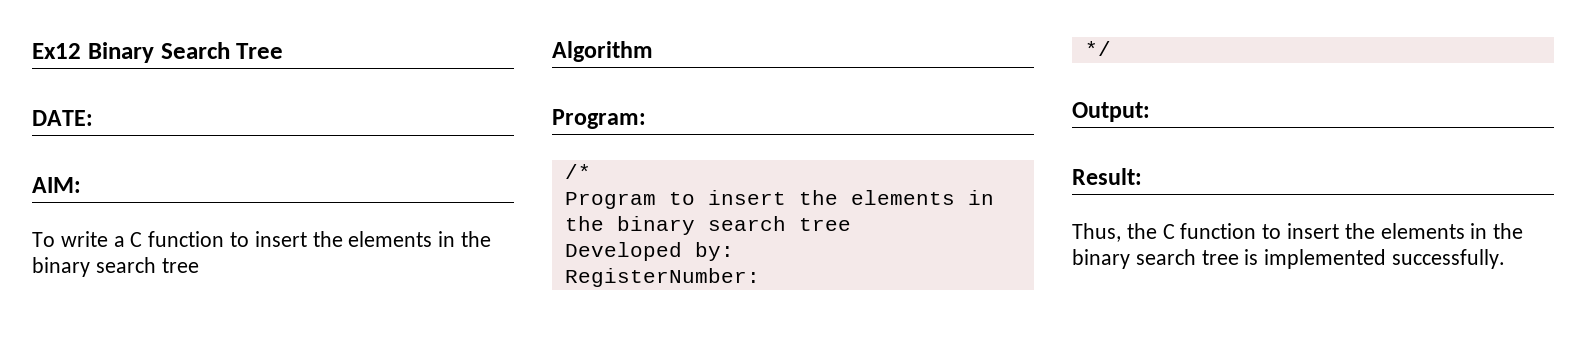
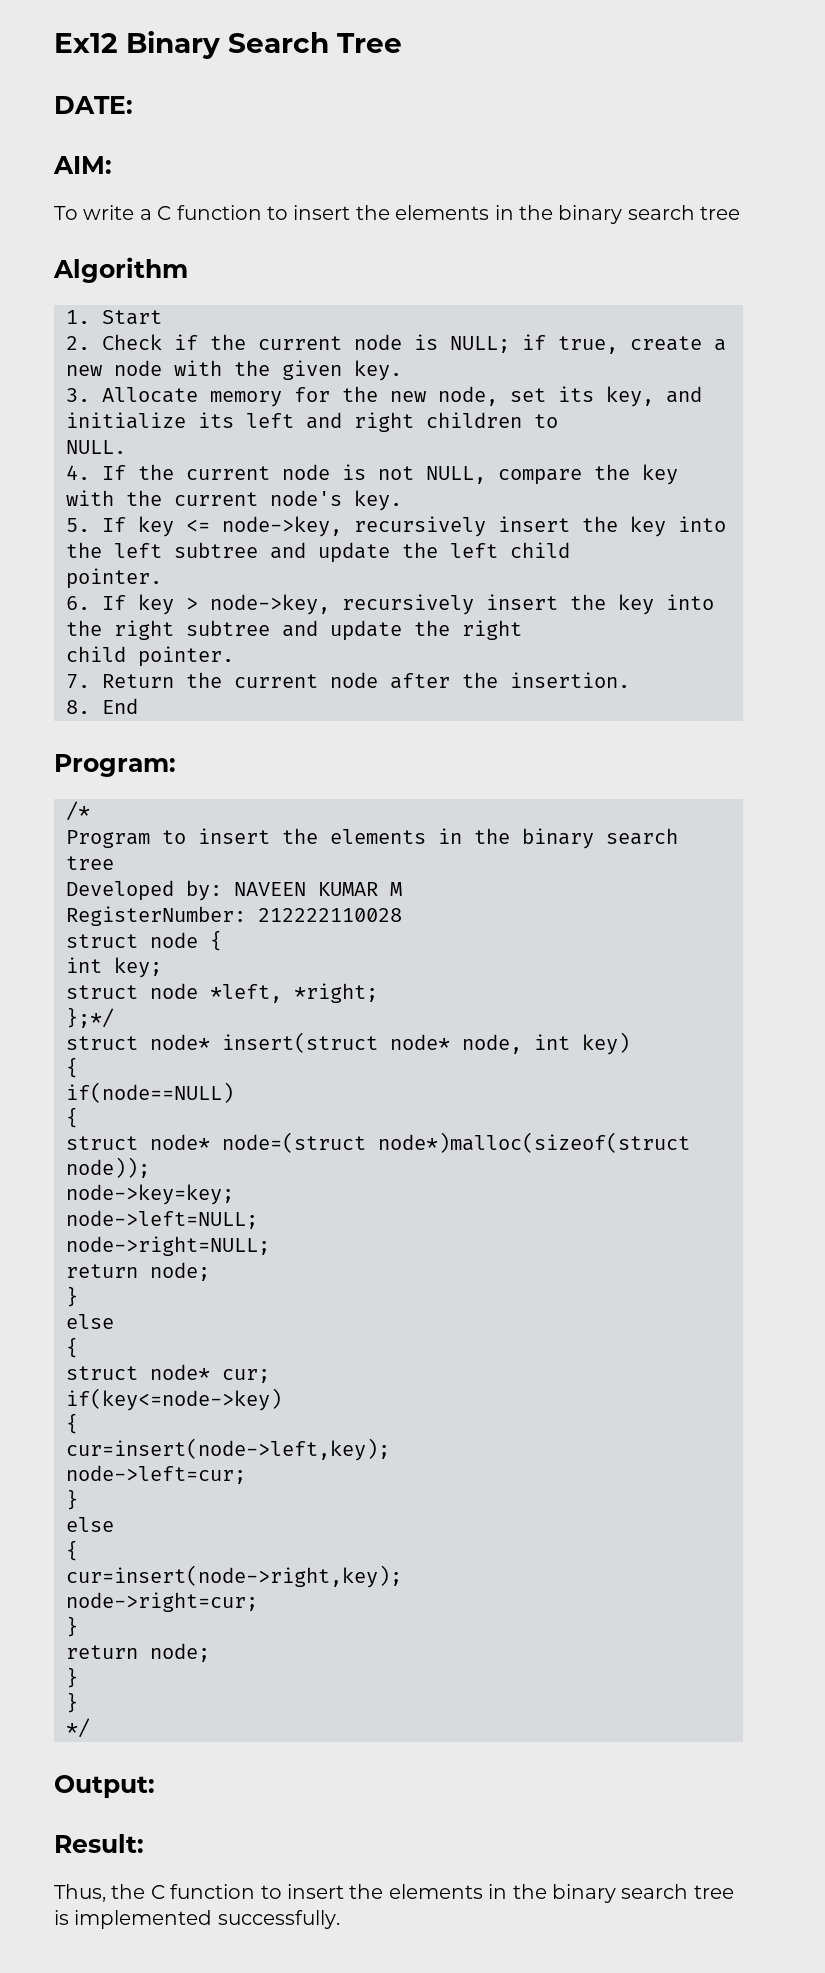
(653, 51) none -> [66,310,162,325] [66,334,726,354] [66,360,402,381] [66,386,702,407] [66,412,558,432] [66,440,126,454] [66,464,678,485] [66,490,402,511] [66,516,726,537] [66,542,570,563] [66,568,162,589] [66,594,714,615] [66,620,522,641] [66,646,234,667] [66,672,630,689] [66,698,138,714] // 1. Start // 2. Check if the current node is NULL; if true, create a new node with the given key. // 3. Allocate memory for the new node, set its key, and initialize its left and right children to // NULL. // 4. If the current node is not NULL, compare the key with the current node's key. // 5. If key <= node->key, recursively insert the key into the left subtree and update the left child // pointer. // 6. If key > node->key, recursively insert the key into the right subtree and update the right // child pointer. // 7. Return the current node after the insertion. // 8. End
[564,268,760,287] // RegisterNumber: -> [234,882,402,896] [66,906,402,926] [66,930,222,951] [66,957,162,978] [66,983,378,1003] [66,1007,114,1028] [66,1032,630,1055] [66,1057,78,1078] [66,1082,234,1103] [66,1107,78,1128] [66,1132,690,1153] [66,1157,150,1178] [66,1184,234,1205] [66,1210,258,1229] [66,1236,270,1256] [66,1262,210,1281] [66,1286,78,1307] [66,1314,114,1329] [66,1337,78,1358] [66,1364,270,1383] [66,1388,282,1411] [66,1413,78,1434] [66,1438,390,1461] [66,1465,246,1484] [66,1489,78,1510] [66,1517,114,1532] [66,1540,78,1561] [66,1565,402,1588] [66,1592,258,1612] [66,1616,78,1637] [66,1643,210,1662] [66,1667,78,1688] [66,1692,78,1713] NAVEEN KUMAR M // RegisterNumber: 212222110028 // struct node { // int key; // struct node *left, *right; // };*/ // struct node* insert(struct node* node, int key) // { // if(node==NULL) // { // struct node* node=(struct node*)malloc(sizeof(struct node)); // node->key=key; // node->left=NULL; // node->right=NULL; // return node; // } // else // { // struct node* cur; // if(key<=node->key) // { // cur=insert(node->left,key); // node->left=cur; // } // else // { // cur=insert(node->right,key); // node->right=cur; // } // return node; // } // }

